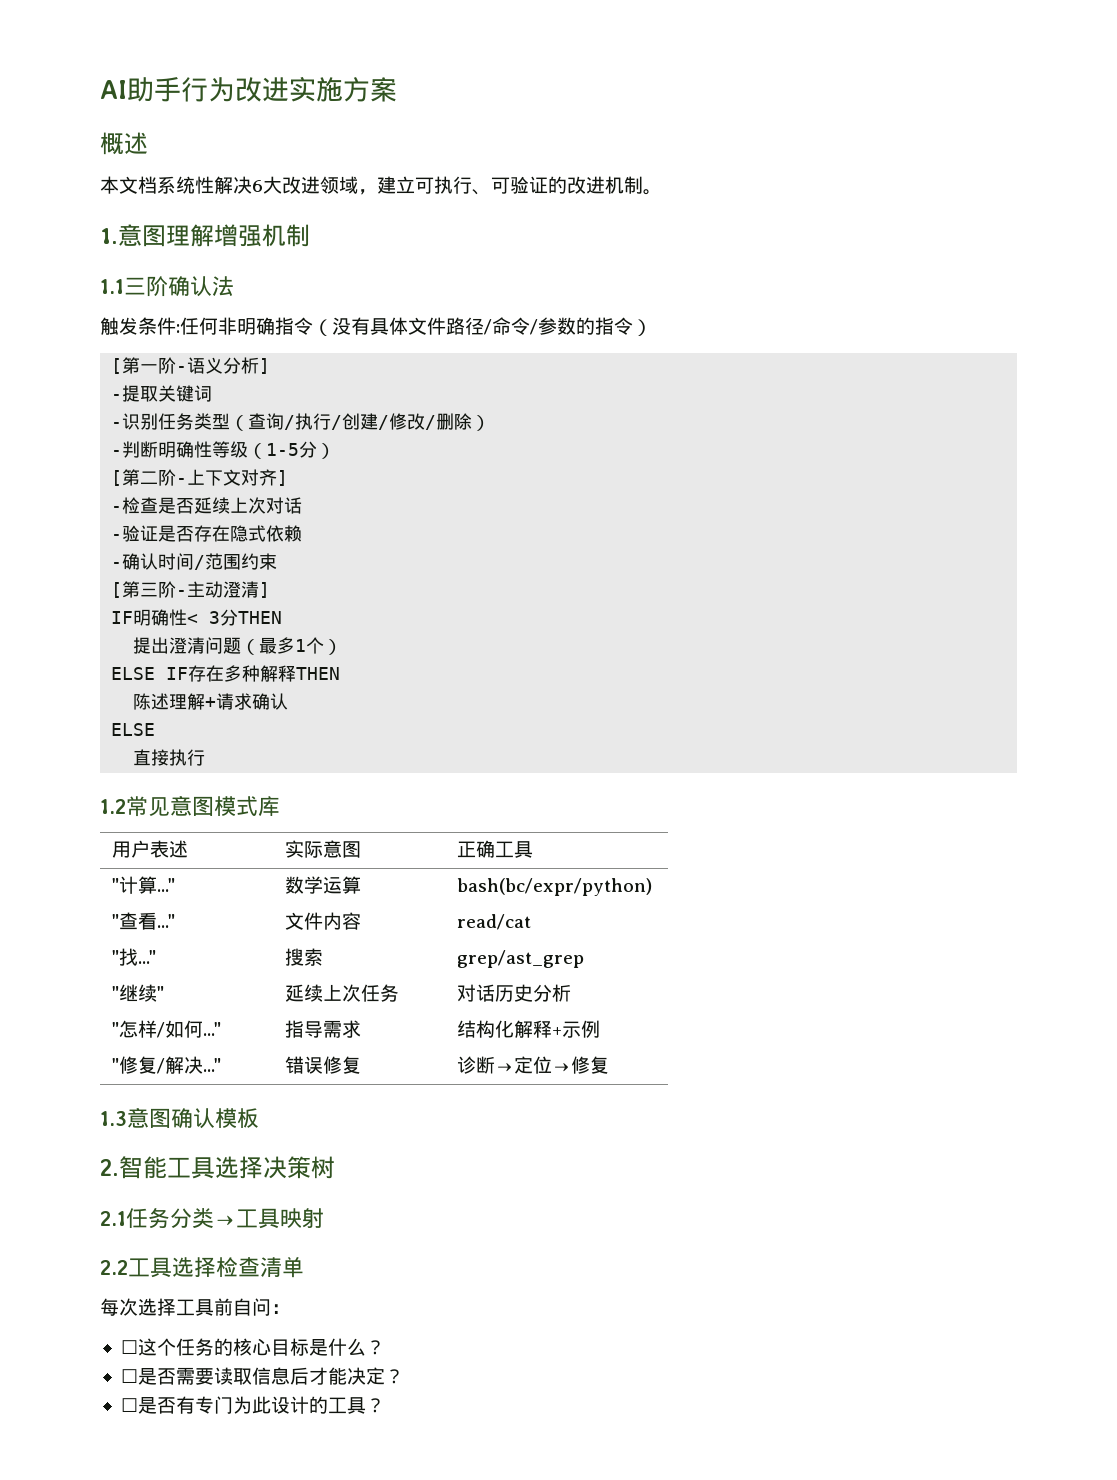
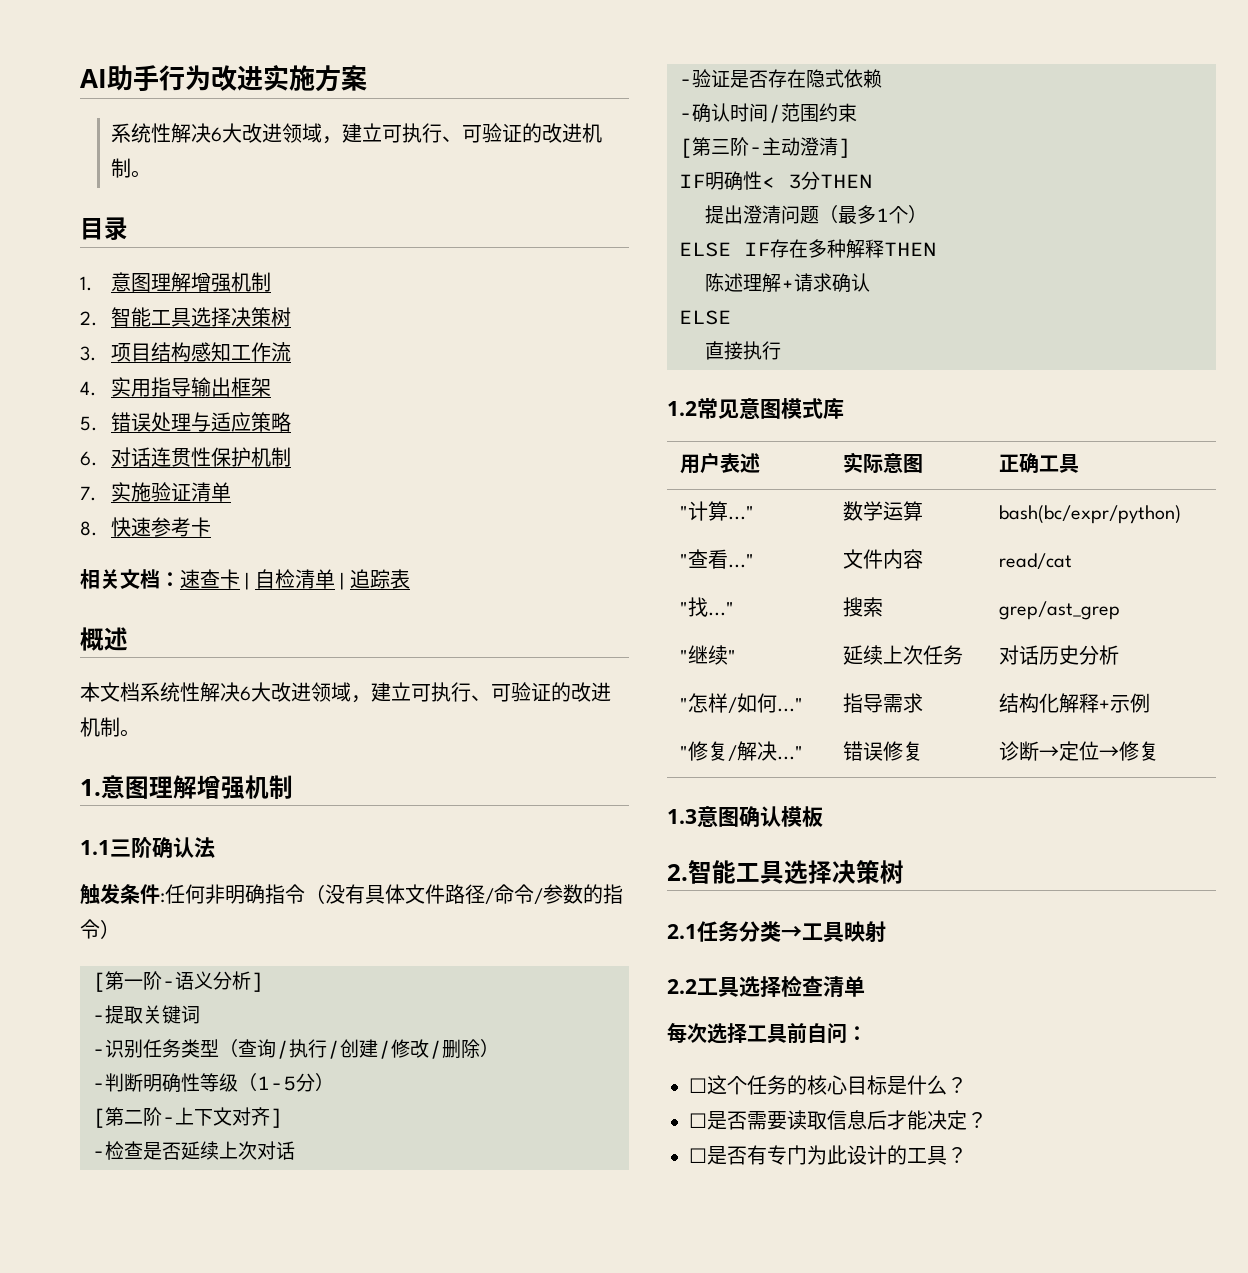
(397, 89) none -> [111,123,603,144] [111,158,152,178] [80,217,128,241] [80,272,272,292] [80,307,292,327] [80,342,292,362] [80,377,272,397] [80,412,292,432] [80,447,292,467] [80,482,232,502] [80,517,212,537] [80,569,410,590] // 系统性解决6大改进领域，建立可执行、可验证的改进机制。 // 目录 // 1.意图理解增强机制 // 2.智能工具选择决策树 // 3.项目结构感知工作流 // 4.实用指导输出框架 // 5.错误处理与适应策略 // 6.对话连贯性保护机制 // 7.实施验证清单 // 8.快速参考卡 // 相关文档：速查卡 | 自检清单 | 追踪表

